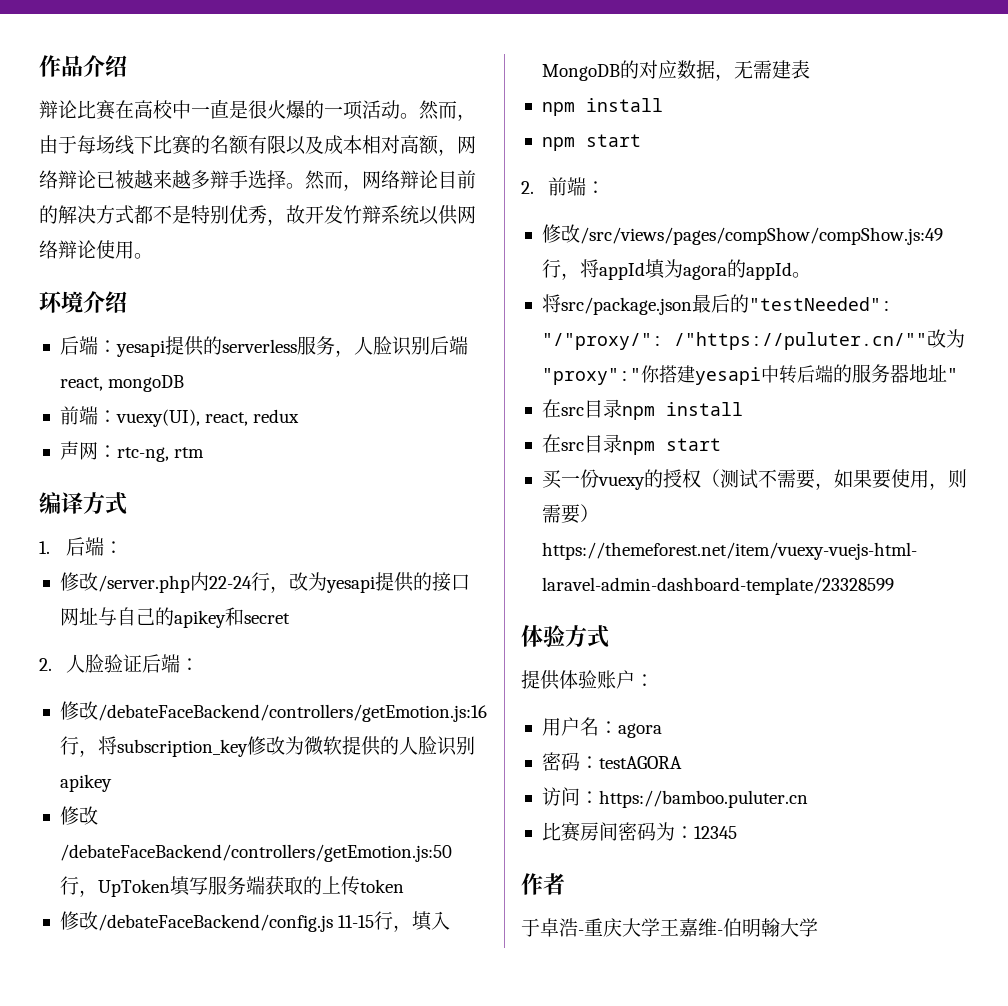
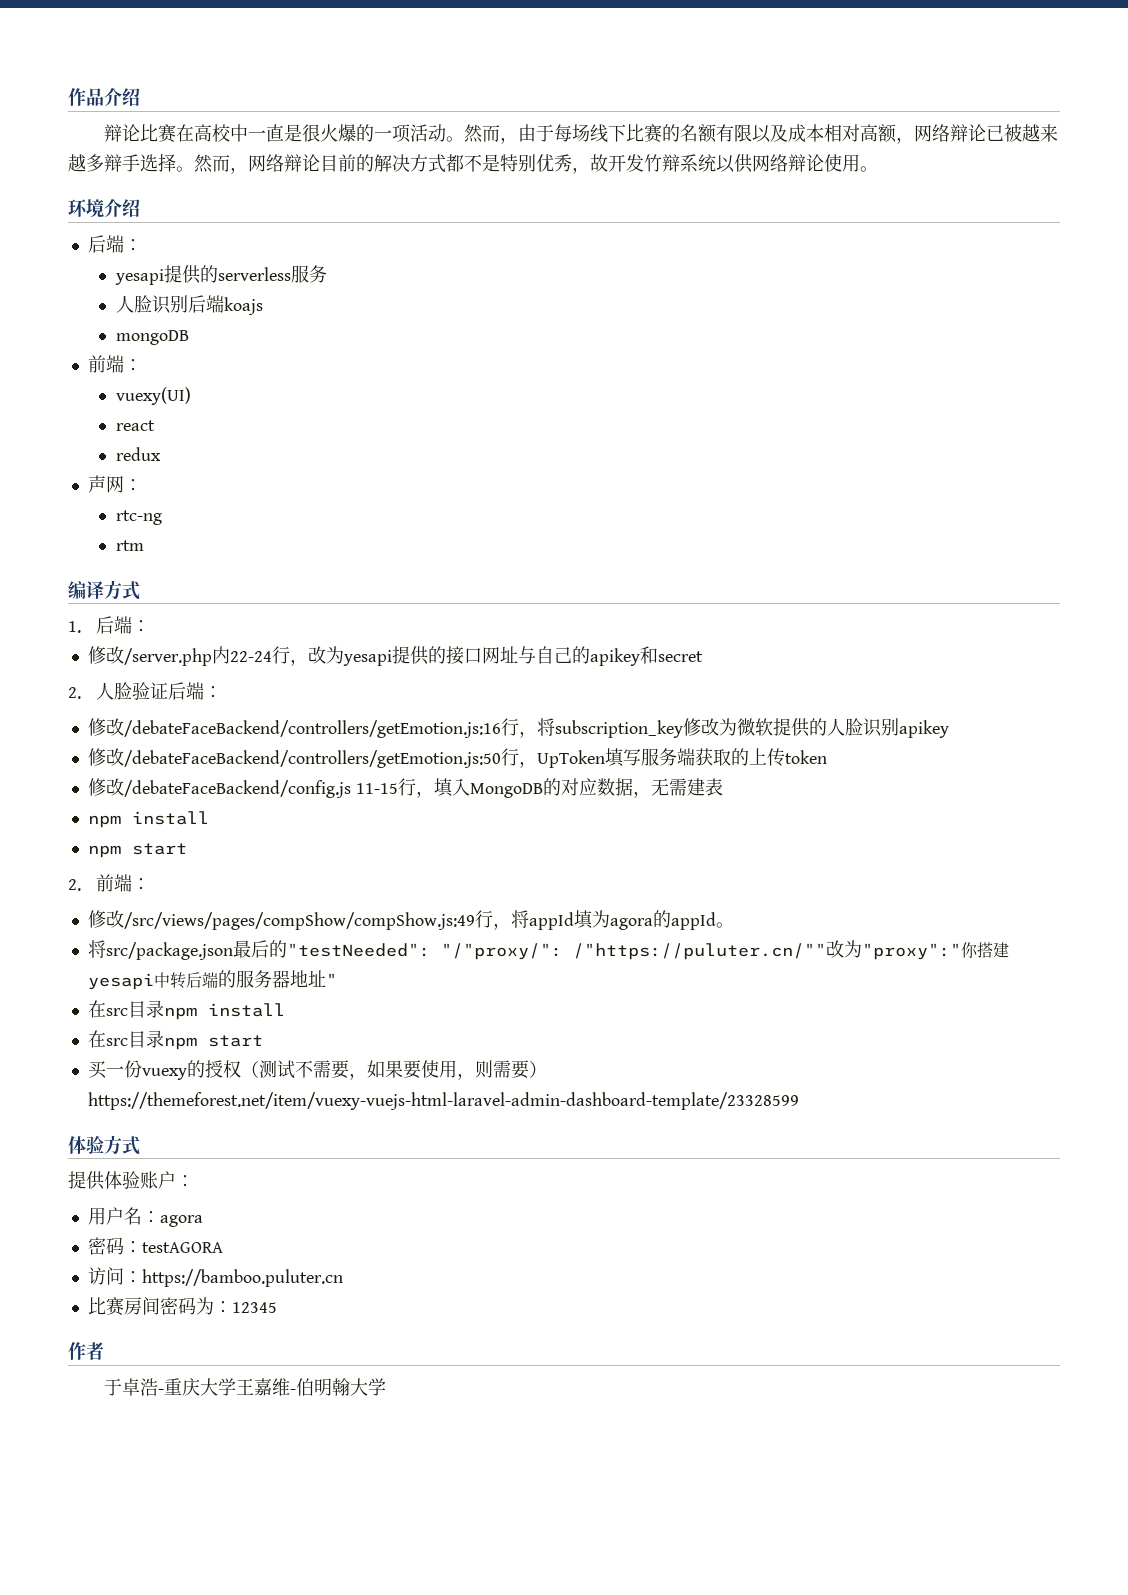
(117, 346) none -> (142, 245) //
[334,350,354,357] ， -> (327, 274) //
[59,377,103,391] react, -> [223,297,263,315] koajs //
[115,409,249,427] vuexy(UI), react, -> [115,387,191,405] [115,420,155,431] // vuexy(UI) // react //
[116,447,169,462] rtc-ng, -> [115,510,162,525] // rtc-ng //

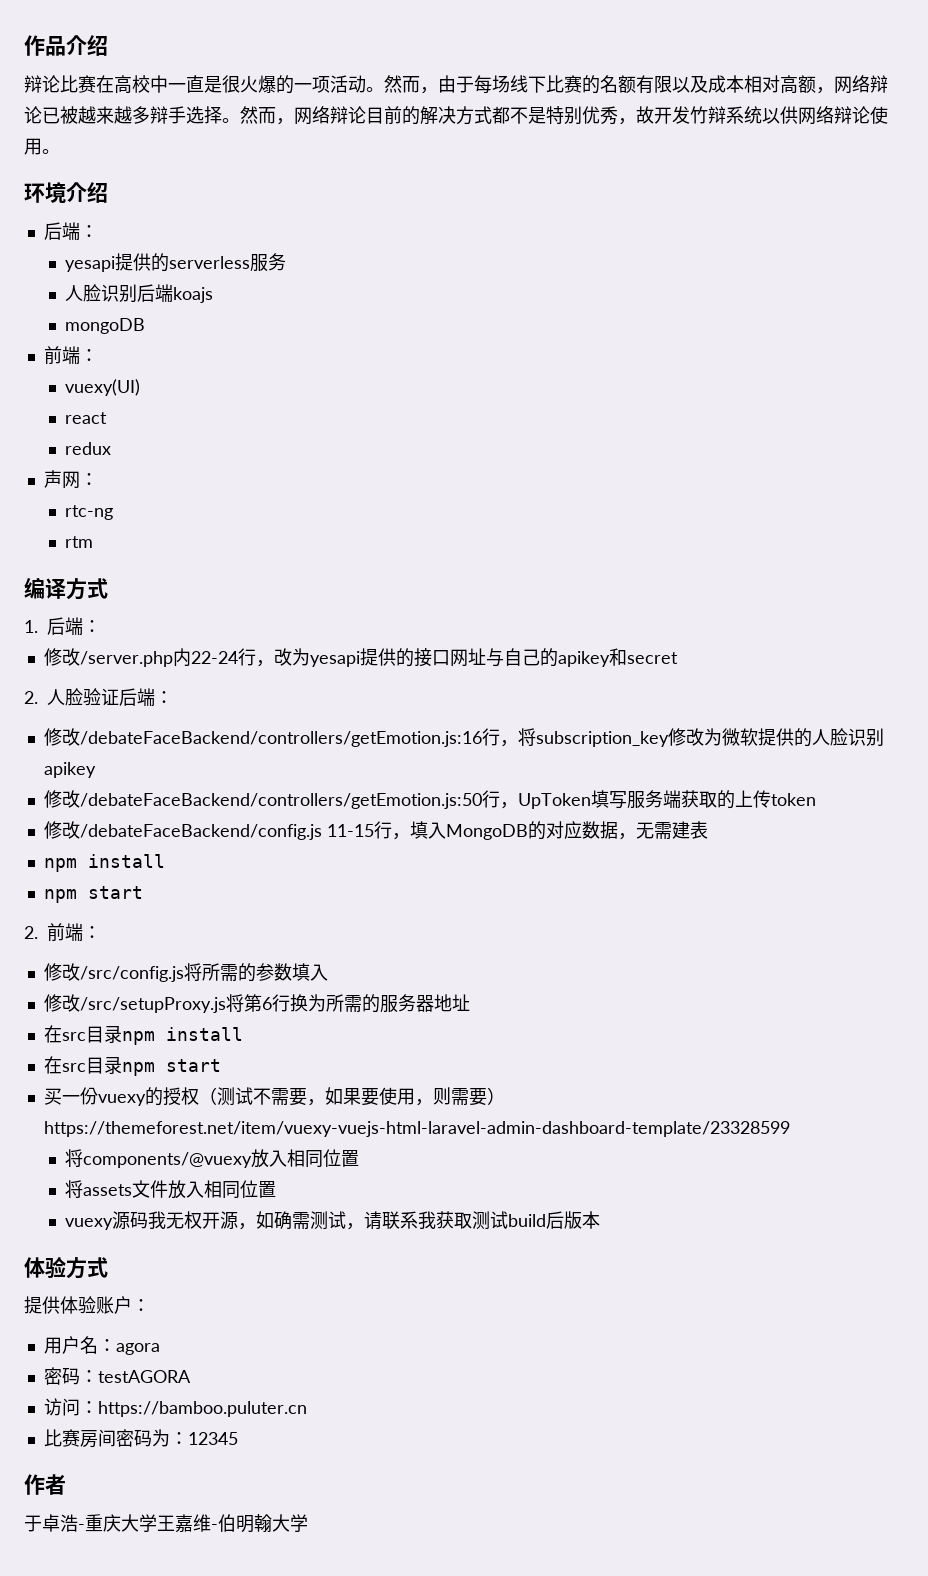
[123,910,734,930] [87,940,1009,960] [87,972,218,990] /src/views/pages/compShow/compShow.js:49行，将appId填为agora的appId。 // 将src/package.json最后的"testNeeded": "/"proxy/": /"https://puluter.cn/""改为"proxy":"你搭建yesapi中转后端 -> [79,963,328,982] [43,994,362,1013] /src/config.js将所需的参数填入 // 修改/src/setupProxy.js将第6行换为所需
[325,973,337,986] " -> (470, 1002) none
(799, 1101) none -> [65,1149,360,1168] [65,1180,277,1199] [65,1211,601,1230] // 将components/@vuexy放入相同位置 // 将assets文件放入相同位置 // vuexy源码我无权开源，如确需测试，请联系我获取测试build后版本

